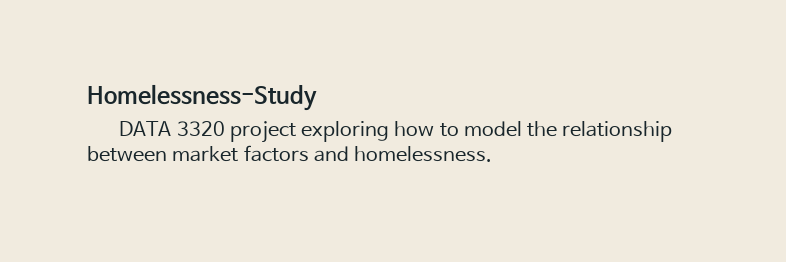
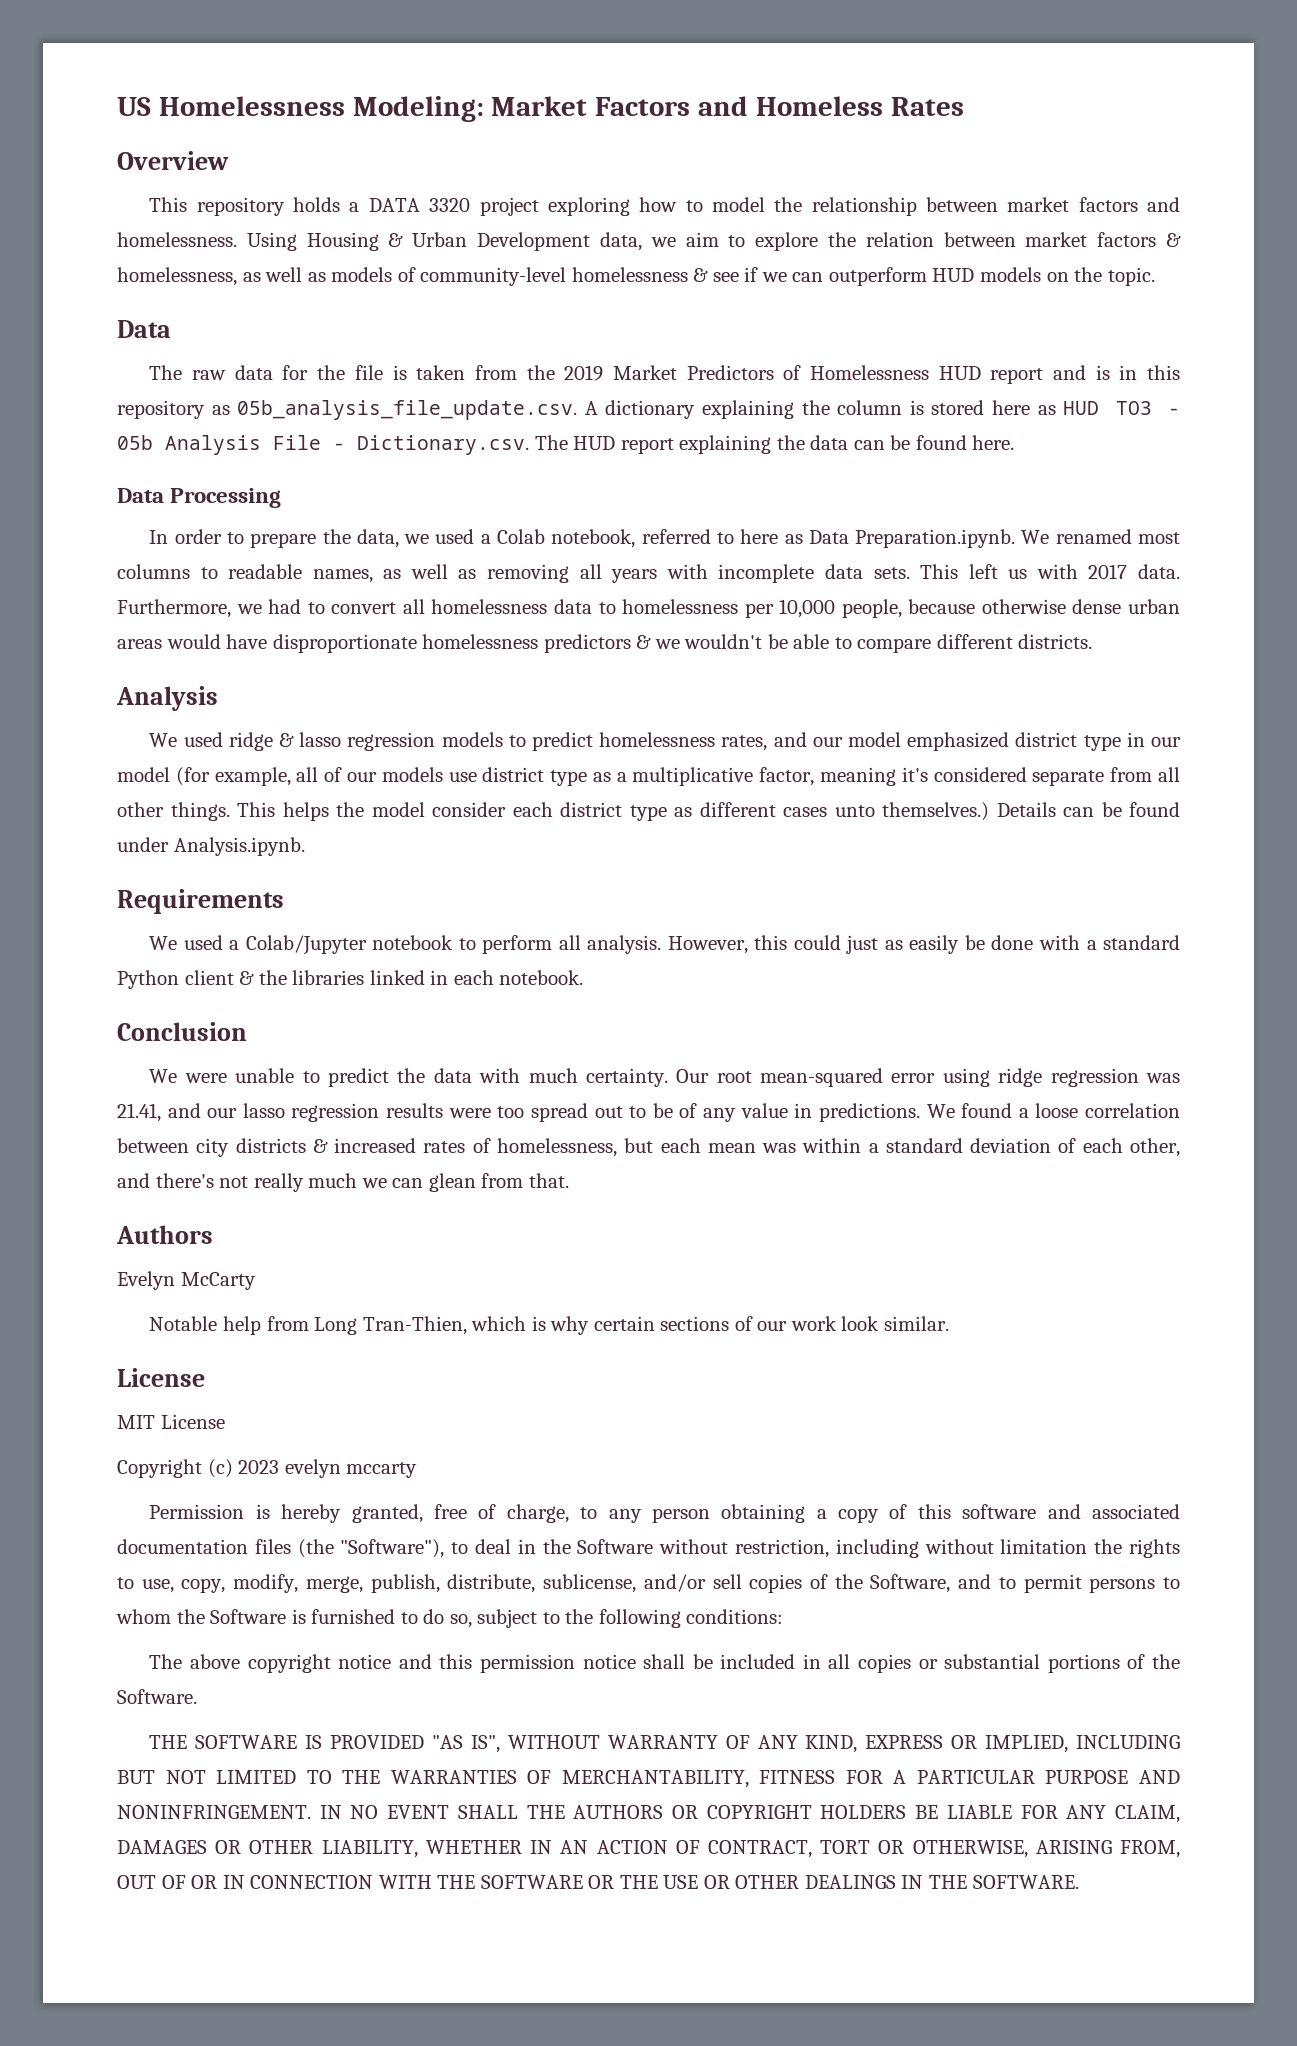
[87,84,317,111] Homelessness-Study // -> [117,96,964,122] [117,151,229,170] [149,197,360,216] US Homelessness Modeling: Market Factors and Homeless Rates // Overview // This repository holds a
(493, 154) none -> [246,232,1181,251] [117,267,1155,286] [117,320,171,338] [149,365,1180,384] [117,400,1180,420] [117,435,1015,455] [117,488,282,508] [149,529,1181,548] [117,564,1180,583] [117,599,1180,618] [117,634,1093,653] [116,686,218,711] [149,732,1182,751] [117,767,1180,786] [117,802,1180,821] [117,837,305,856] [117,889,284,914] [149,935,1180,955] [117,970,584,989] [117,1022,247,1041] [149,1068,1181,1087] [117,1103,1180,1122] [117,1138,1181,1157] [117,1173,569,1192] [116,1225,213,1244] [117,1271,256,1290] [149,1316,949,1335] [117,1368,205,1387] [117,1414,225,1429] [117,1459,418,1478] [149,1504,1181,1523] [117,1539,1180,1558] [117,1574,1180,1593] [116,1609,784,1628] [149,1654,1180,1673] [117,1689,197,1704] [149,1735,1181,1753] [117,1770,1180,1788] [117,1805,1180,1823] [117,1840,1180,1858] [117,1875,1079,1889] Using Housing & Urban Development data, we aim to explore the relation between market factors & homelessness, as well as models of community-level homelessness & see if we can outperform HUD models on the topic. // Data // The raw data for the file is taken from the 2019 Market Predictors of Homelessness HUD report and is in this repository as 05b_analysis_file_update.csv. A dictionary explaining the column is stored here as HUD TO3 - 05b Analysis File - Dictionary.csv. The HUD report explaining the data can be found here. // Data Processing // In order to prepare the data, we used a Colab notebook, referred to here as Data Preparation.ipynb. We renamed most columns to readable names, as well as removing all years with incomplete data sets. This left us with 2017 data. Furthermore, we had to convert all homelessness data to homelessness per 10,000 people, because otherwise dense urban areas would have disproportionate homelessness predictors & we wouldn't be able to compare different districts. // Analysis // We used ridge & lasso regression models to predict homelessness rates, and our model emphasized district type in our model (for example, all of our models use district type as a multiplicative factor, meaning it's considered separate from all other things. This helps the model consider each district type as different cases unto themselves.) Details can be found under Analysis.ipynb. // Requirements // We used a Colab/Jupyter notebook to perform all analysis. However, this could just as easily be done with a standard Python client & the libraries linked in each notebook. // Conclusion // We were unable to predict the data with much certainty. Our root mean-squared error using ridge regression was 21.41, and our lasso regression results were too spread out to be of any value in predictions. We found a loose correlation between city districts & increased rates of homelessness, but each mean was within a standard deviation of each other, and there's not really much we can glean from that. // Authors // Evelyn McCarty // Notable help from Long Tran-Thien, which is why certain sections of our work look similar. // License // MIT License // Copyright (c) 2023 evelyn mccarty // Permission is hereby granted, free of charge, to any person obtaining a copy of this software and associated documentation files (the "Software"), to deal in the Software without restriction, including without limitation the rights to use, copy, modify, merge, publish, distribute, sublicense, and/or sell copies of the Software, and to permit persons to whom the Software is furnished to do so, subject to the following conditions: // The above copyright notice and this permission notice shall be included in all copies or substantial portions of the Software. // THE SOFTWARE IS PROVIDED "AS IS", WITHOUT WARRANTY OF ANY KIND, EXPRESS OR IMPLIED, INCLUDING BUT NOT LIMITED TO THE WARRANTIES OF MERCHANTABILITY, FITNESS FOR A PARTICULAR PURPOSE AND NONINFRINGEMENT. IN NO EVENT SHALL THE AUTHORS OR COPYRIGHT HOLDERS BE LIABLE FOR ANY CLAIM, DAMAGES OR OTHER LIABILITY, WHETHER IN AN ACTION OF CONTRACT, TORT OR OTHERWISE, ARISING FROM, OUT OF OR IN CONNECTION WITH THE SOFTWARE OR THE USE OR OTHER DEALINGS IN THE SOFTWARE.

